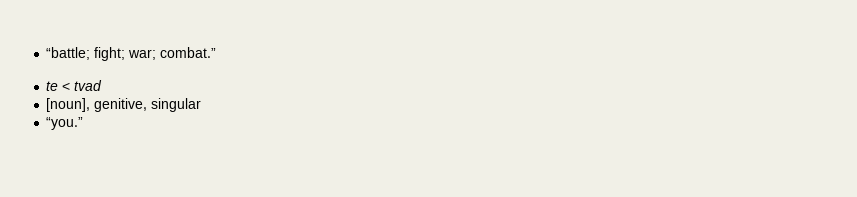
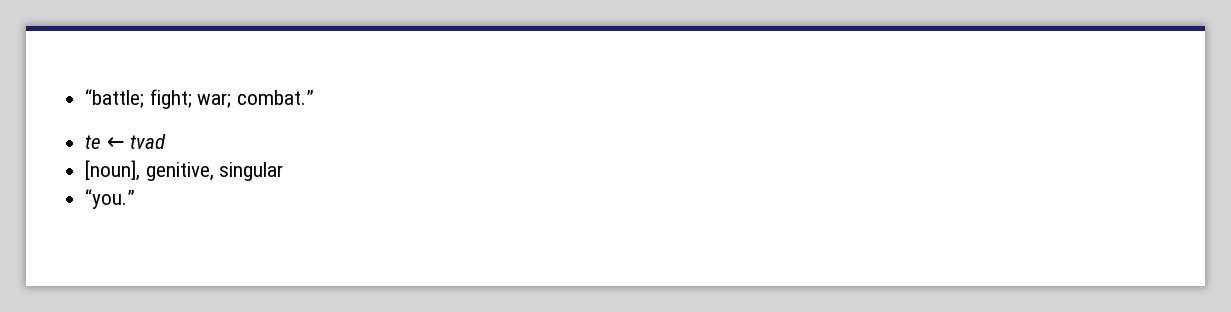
[62,82,71,91] < -> [106,137,125,149] ←

